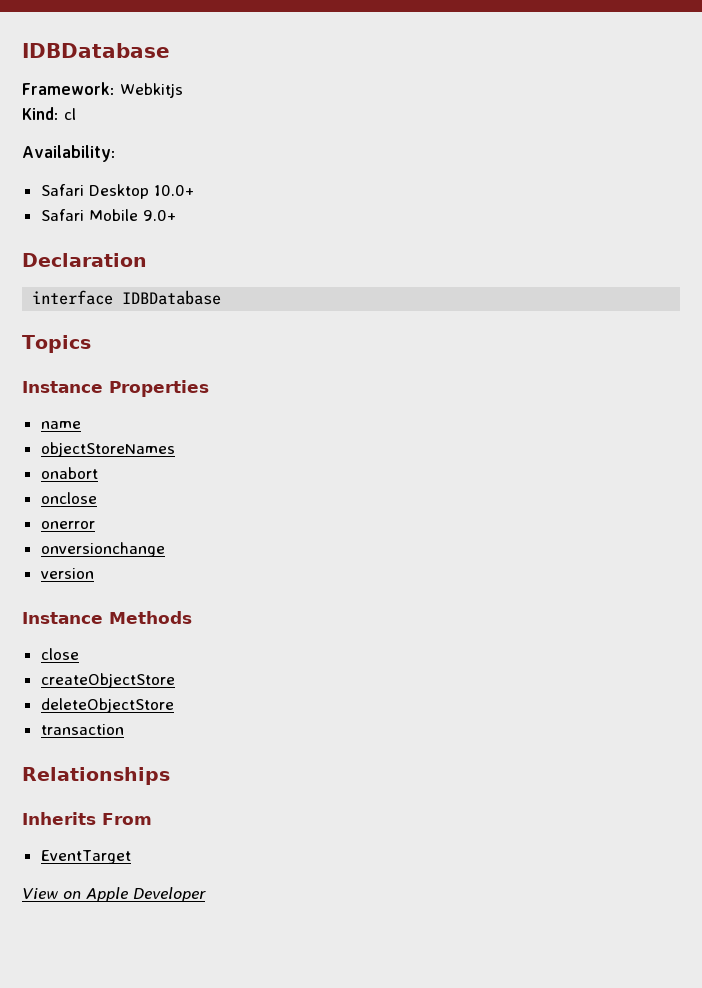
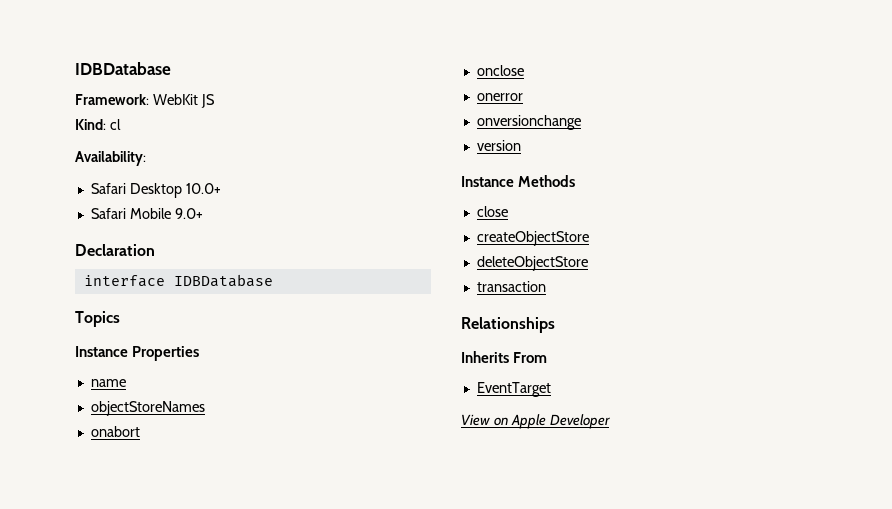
[120,83,183,98] Webkitjs -> [152,94,215,108] WebKit JS

